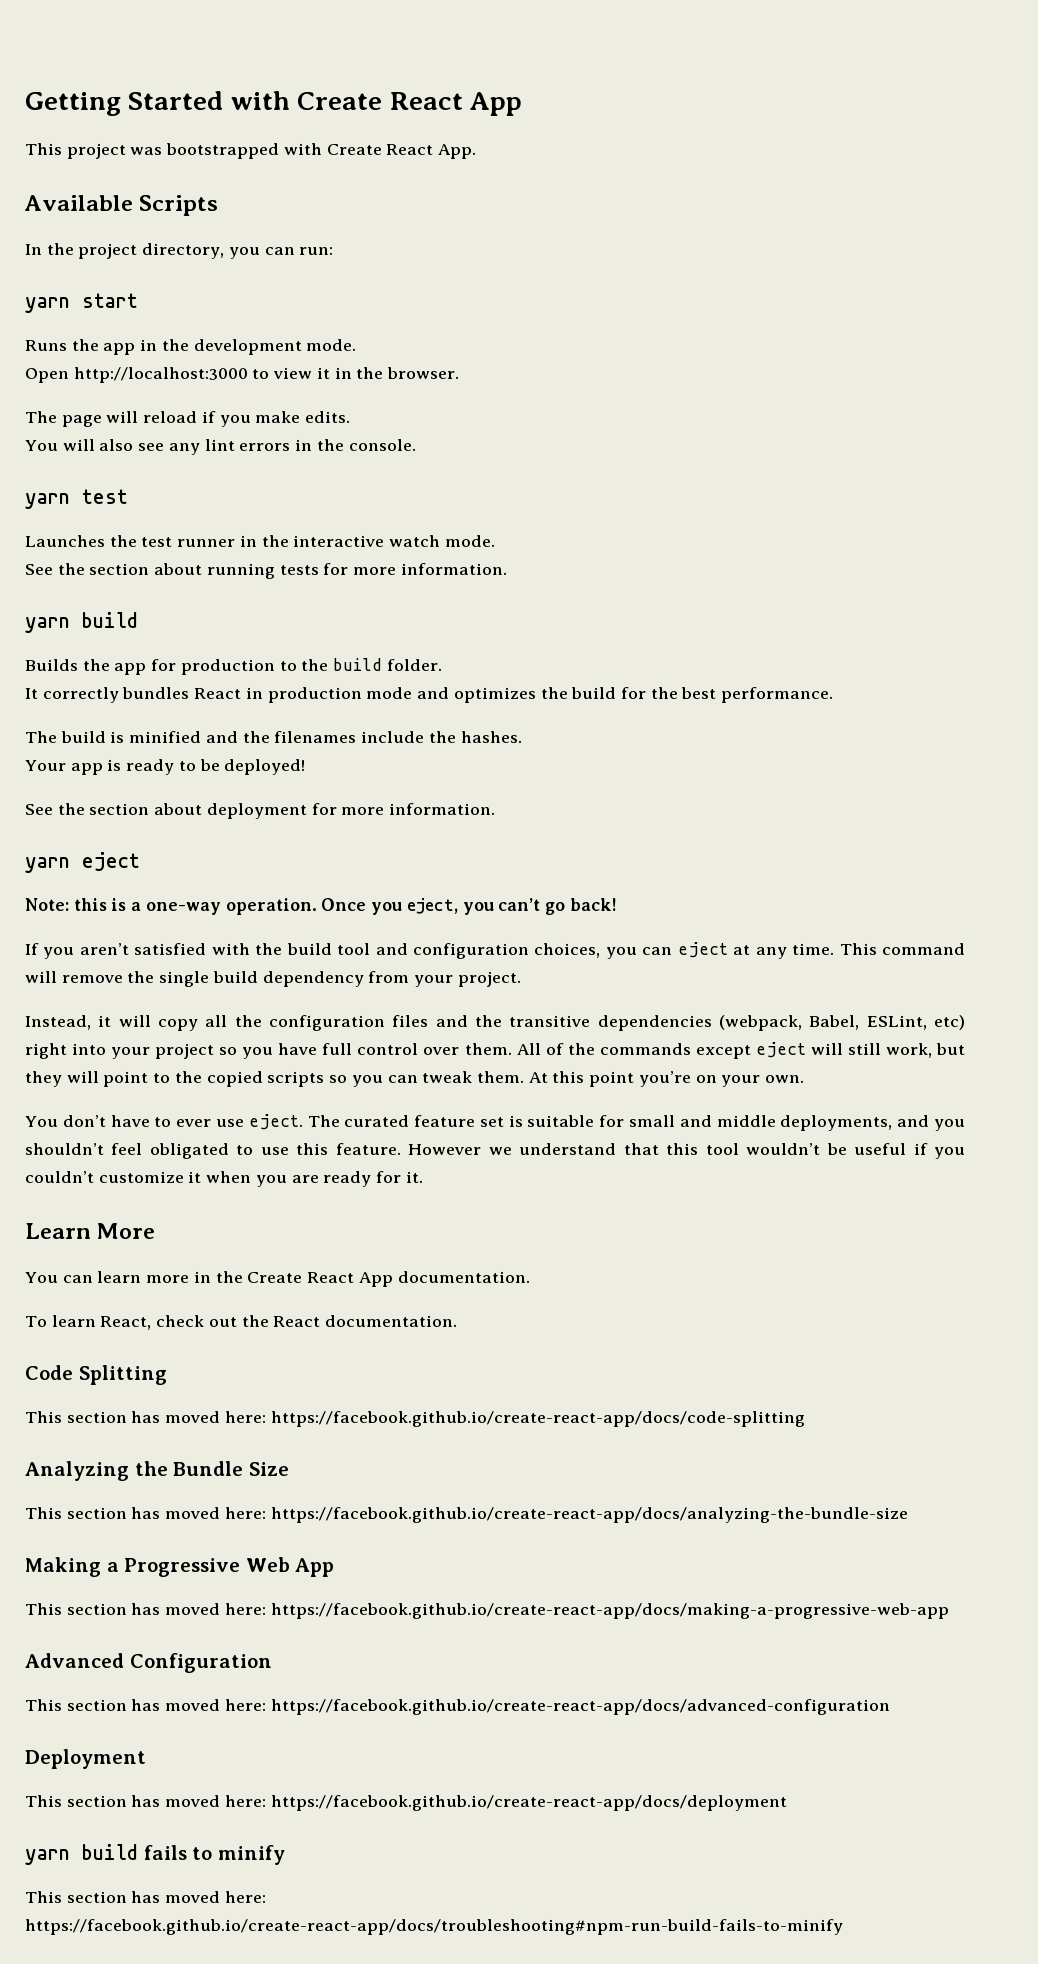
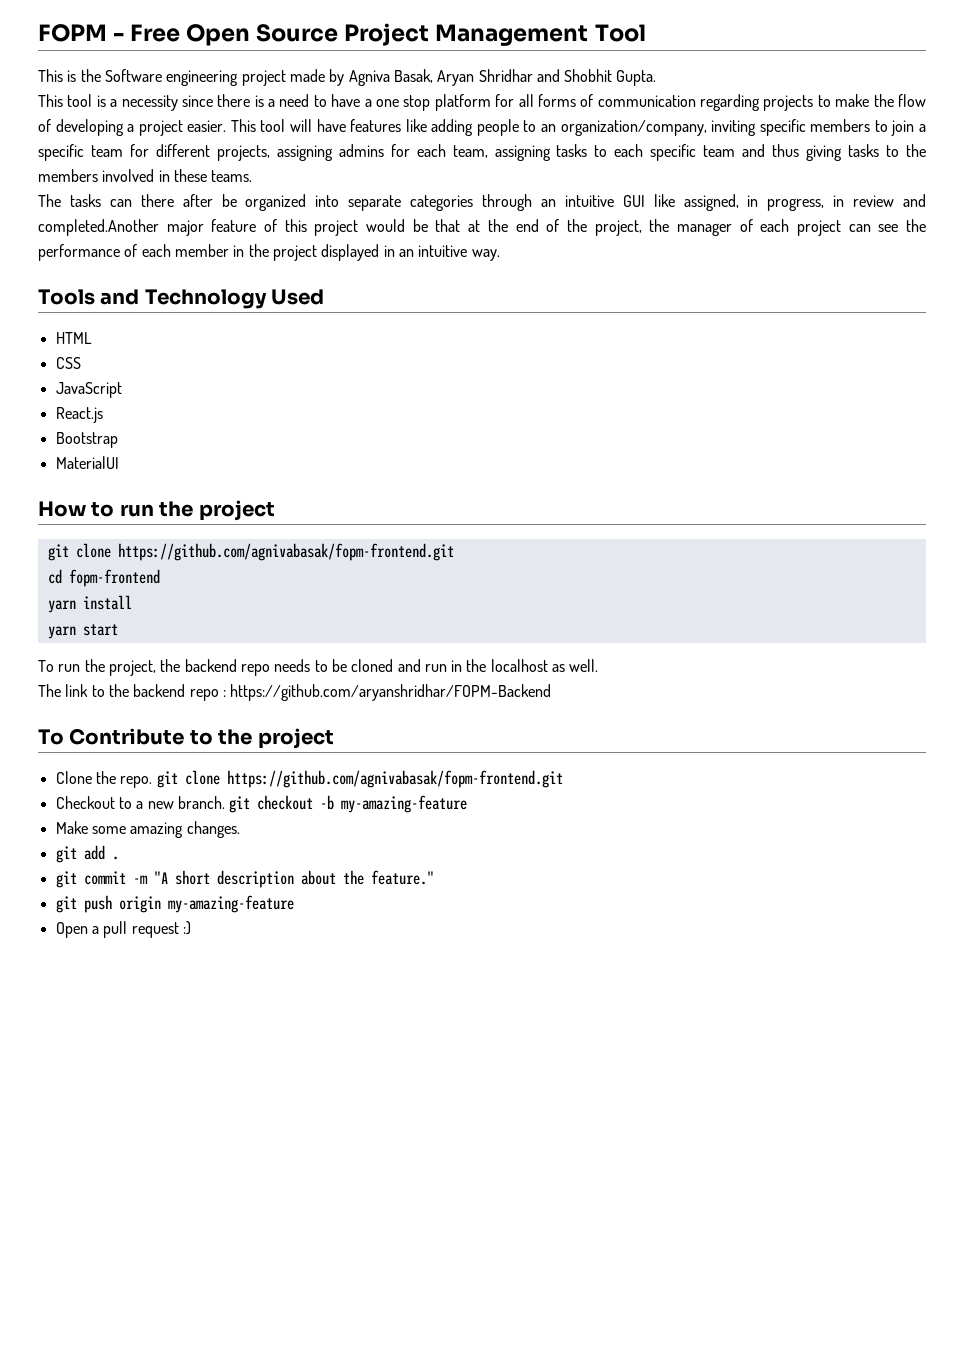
[25,91,523,116] [25,143,477,159] [24,195,219,216] [25,243,334,259] [25,293,138,313] [25,339,357,355] [25,367,460,383] [25,411,351,427] [25,439,416,455] [25,489,128,509] [25,535,495,547] [25,563,507,579] [25,612,138,633] [25,658,442,675] [25,687,834,703] [25,731,522,743] [25,759,306,775] [25,803,496,819] [25,852,140,873] [25,898,617,915] [25,942,966,959] [25,971,521,987] [25,1015,966,1031] [25,1042,965,1059] [25,1071,805,1087] [25,1114,965,1131] [25,1143,966,1159] [25,1171,423,1187] [25,1223,156,1239] [25,1271,530,1287] [25,1315,458,1330] [25,1365,167,1385] [25,1411,805,1427] [25,1461,289,1481] [25,1507,908,1523] [25,1557,335,1577] [25,1603,949,1619] [25,1653,272,1673] [25,1699,890,1715] [25,1749,146,1769] [25,1795,787,1811] [25,1844,285,1865] [25,1891,266,1903] [25,1919,843,1935] Getting Started with Create React App // This project was bootstrapped with Create React App. // Available Scripts // In the project directory, you can run: // yarn start // Runs the app in the development mode. // Open http://localhost:3000 to view it in the browser. // The page will reload if you make edits. // You will also see any lint errors in the console. // yarn test // Launches the test runner in the interactive watch mode. // See the section about running tests for more information. // yarn build // Builds the app for production to the build folder. // It correctly bundles React in production mode and optimizes the build for the best performance. // The build is minified and the filenames include the hashes. // Your app is ready to be deployed! // See the section about deployment for more information. // yarn eject // Note: this is a one-way operation. Once you eject, you can’t go back! // If you aren’t satisfied with the build tool and configuration choices, you can eject at any time. This command will remove the single build dependency from your project. // Instead, it will copy all the configuration files and the transitive dependencies (webpack, Babel, ESLint, etc) right into your project so you have full control over them. All of the commands except eject will still work, but they will point to the copied scripts so you can tweak them. At this point you’re on your own. // You don’t have to ever use eject. The curated feature set is suitable for small and middle deployments, and you shouldn’t feel obligated to use this feature. However we understand that this tool wouldn’t be useful if you couldn’t customize it when you are ready for it. // Learn More // You can learn more in the Create React App documentation. // To learn React, check out the React documentation. // Code Splitting // This section has moved here: https://facebook.github.io/create-react-app/docs/code-splitting // Analyzing the Bundle Size // This section has moved here: https://facebook.github.io/create-react-app/docs/analyzing-the-bundle-size // Making a Progressive Web App // This section has moved here: https://facebook.github.io/create-react-app/docs/making-a-progressive-web-app // Advanced Configuration // This section has moved here: https://facebook.github.io/create-react-app/docs/advanced-configuration // Deployment // This section has moved here: https://facebook.github.io/create-react-app/docs/deployment // yarn build fails to minify // This section has moved here: https://facebook.github.io/create-react-app/docs/troubleshooting#npm-run-build-fails-to-minify -> [38,23,646,46] [38,69,657,86] [38,94,926,111] [38,119,926,136] [38,144,927,161] [38,169,253,182] [38,194,926,211] [38,219,926,236] [38,244,500,261] [38,289,325,309] [55,332,92,344] [55,357,81,369] [55,382,122,398] [55,407,103,423] [55,432,118,448] [55,456,119,469] [38,500,275,521] [47,543,454,561] [47,569,160,587] [47,595,132,613] [47,624,118,639] [38,659,599,676] [38,684,552,701] [38,728,334,749] [55,770,563,788] [55,795,468,813] [55,821,240,838] [55,845,119,863] [55,870,434,888] [55,895,294,913] [55,921,191,938] FOPM - Free Open Source Project Management Tool // This is the Software engineering project made by Agniva Basak, Aryan Shridhar and Shobhit Gupta. // This tool is a necessity since there is a need to have a one stop platform for all forms of communication regarding projects to make the flow of developing a project easier. This tool will have features like adding people to an organization/company, inviting specific members to join a specific team for different projects, assigning admins for each team, assigning tasks to each specific team and thus giving tasks to the members involved in these teams. // The tasks can there after be organized into separate categories through an intuitive GUI like assigned, in progress, in review and completed.Another major feature of this project would be that at the end of the project, the manager of each project can see the performance of each member in the project displayed in an intuitive way. // Tools and Technology Used // HTML // CSS // JavaScript // React.js // Bootstrap // MaterialUI // How to run the project // git clone https://github.com/agnivabasak/fopm-frontend.git // cd fopm-frontend // yarn install // yarn start // To run the project, the backend repo needs to be cloned and run in the localhost as well. // The link to the backend repo : https://github.com/aryanshridhar/FOPM-Backend // To Contribute to the project // Clone the repo. git clone https://github.com/agnivabasak/fopm-frontend.git // Checkout to a new branch. git checkout -b my-amazing-feature // Make some amazing changes. // git add . // git commit -m "A short description about the feature." // git push origin my-amazing-feature // Open a pull request :)

